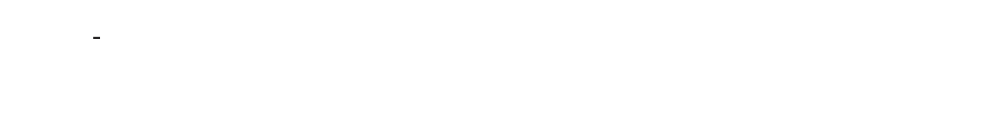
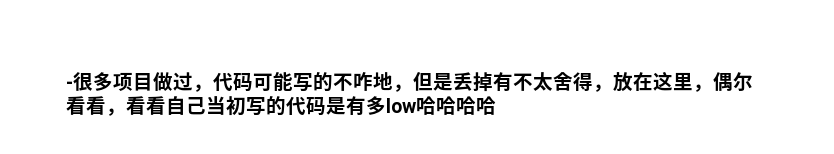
(101, 40) none -> [73,71,753,92] [66,96,496,116] 很多项目做过，代码可能写的不咋地，但是丢掉有不太舍得，放在这里，偶尔看看，看看自己当初写的代码是有多low哈哈哈哈

